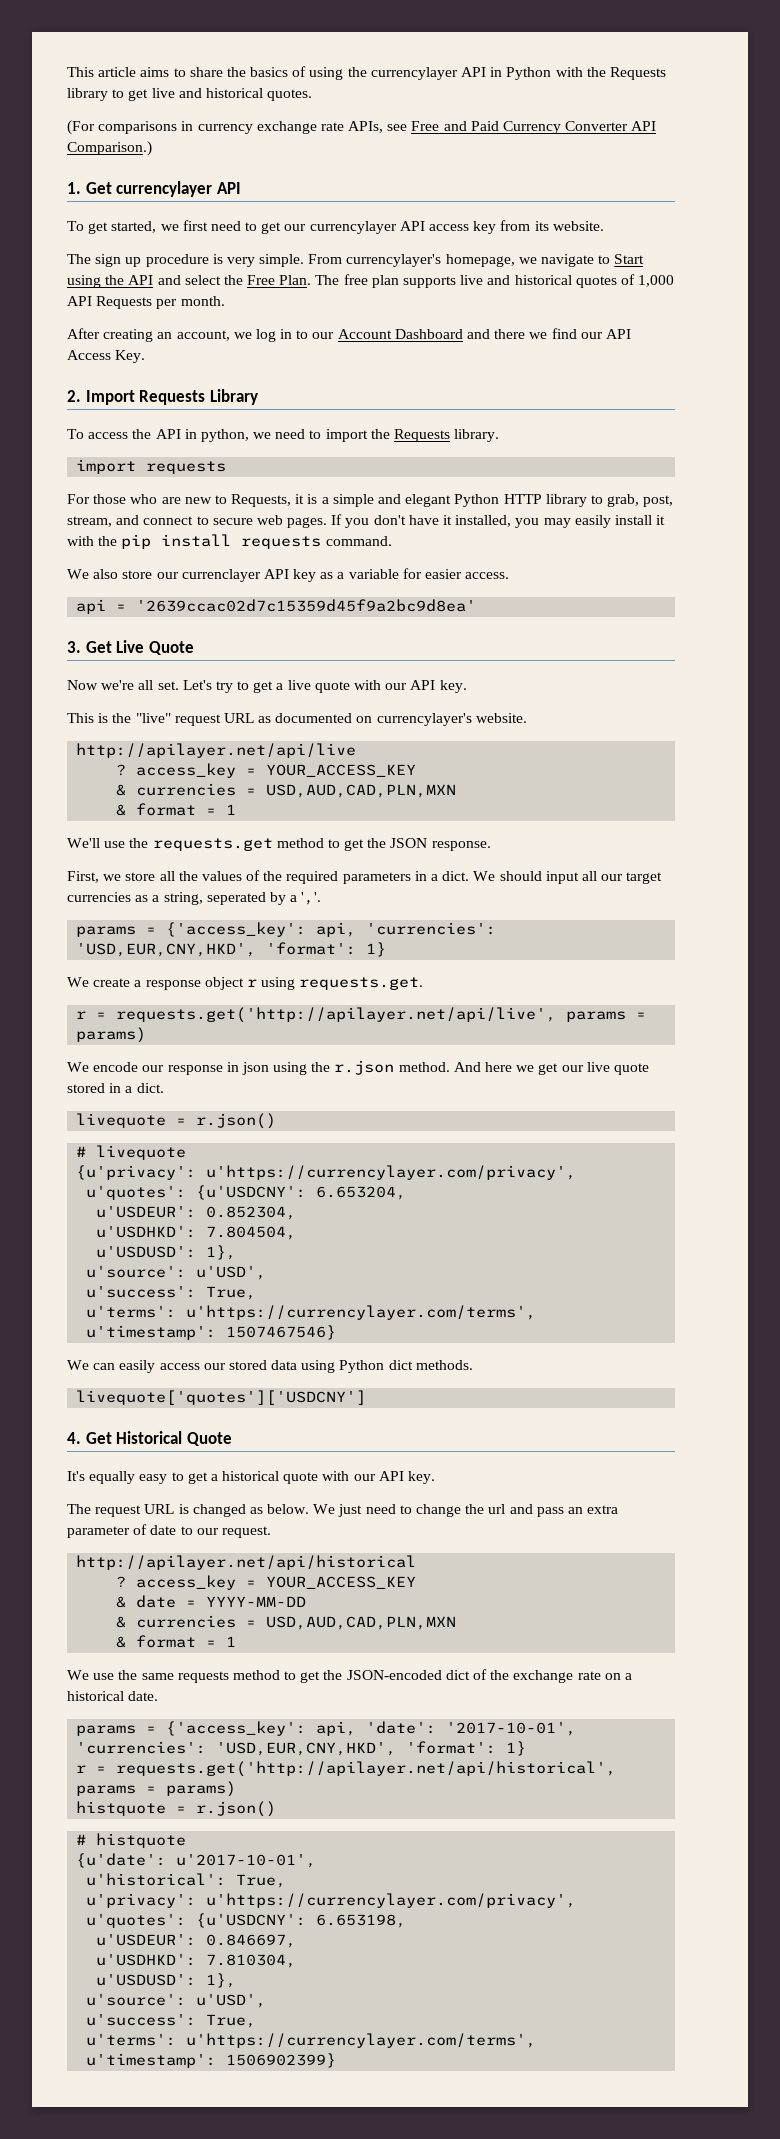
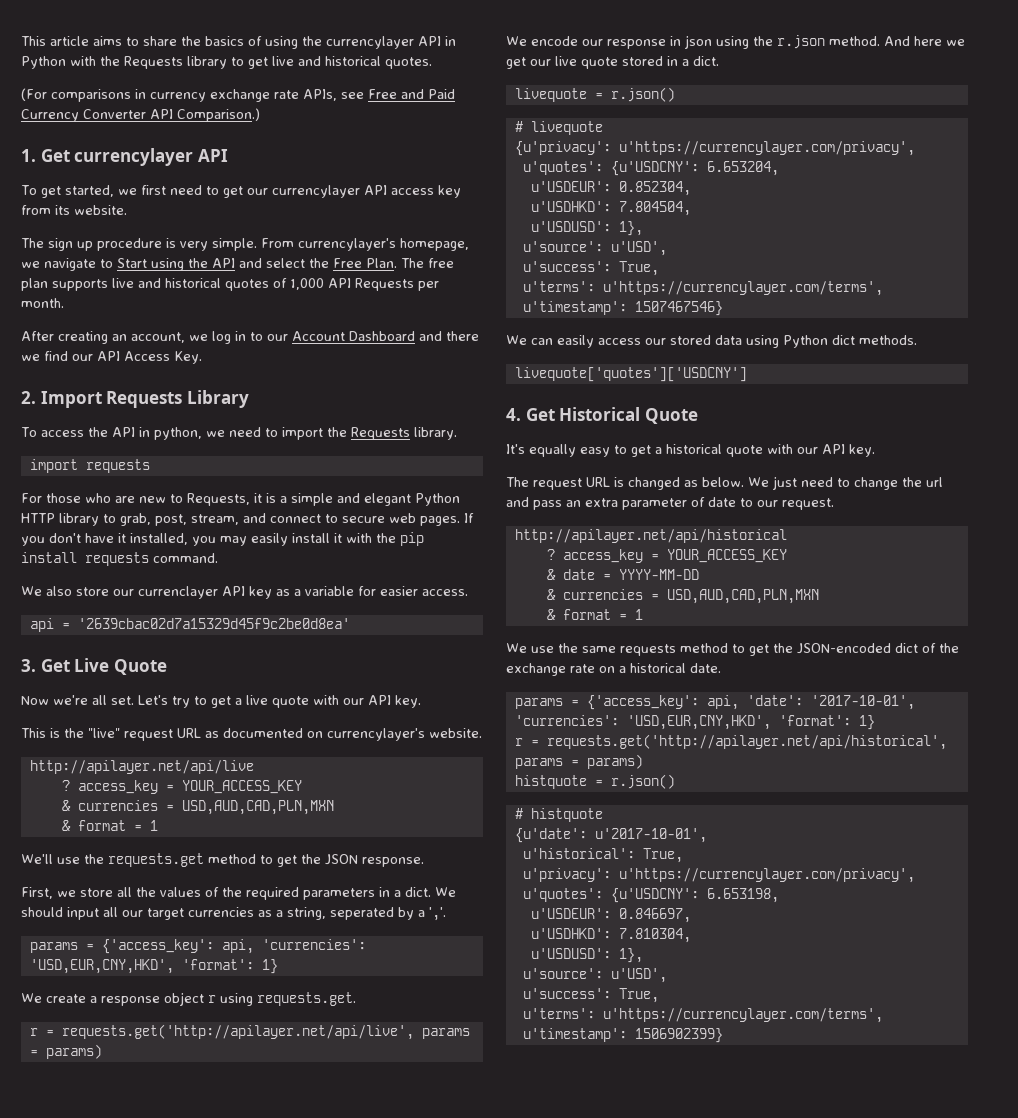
[136,599,477,612] '2639ccac02d7c15359d45f9a2bc9d8ea' -> [77,618,350,629] '2639cbac02d7a15329d45f9c2be0d8ea'

